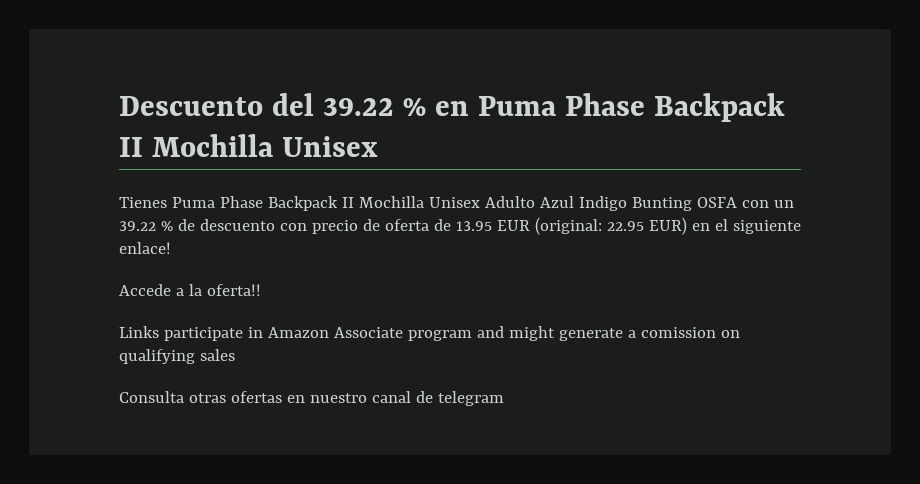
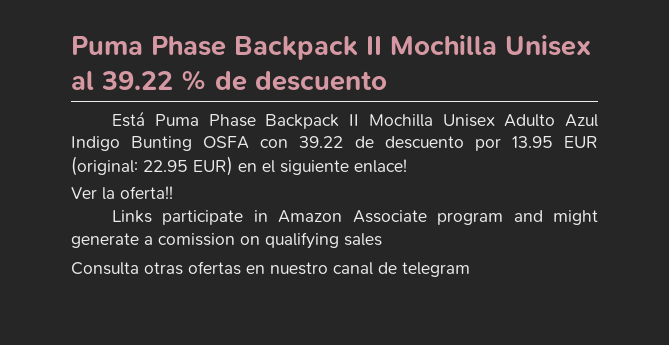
[119,93,786,122] [119,134,379,157] [119,197,167,208] Descuento del 39.22 % en Puma Phase Backpack II Mochilla Unisex // Tienes -> [71,35,591,60] [71,70,387,91] [112,111,146,127] Puma Phase Backpack II Mochilla Unisex al 39.22 % de descuento // Está
[773,200,794,208] [119,219,451,234] un 39.22 % de descuento con precio de oferta de -> [299,136,501,151] 39.22 de descuento por
[119,284,184,296] Accede a -> [71,187,97,199] Ver

